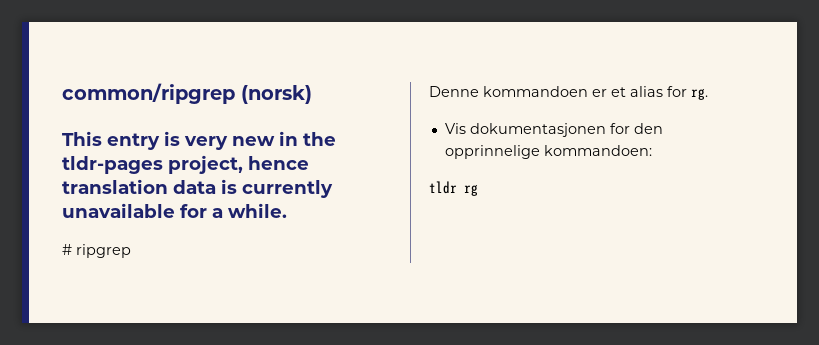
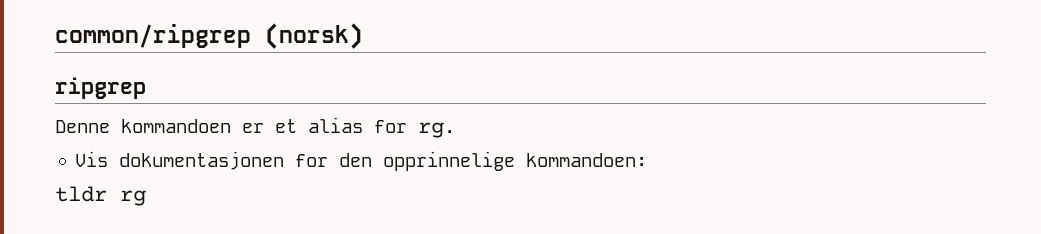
[62,131,336,150] [62,155,309,174] [62,179,333,198] [62,203,287,218] [62,244,72,255] This entry is very new in the tldr-pages project, hence translation data is currently unavailable for a while. // # -> (363, 36) none

